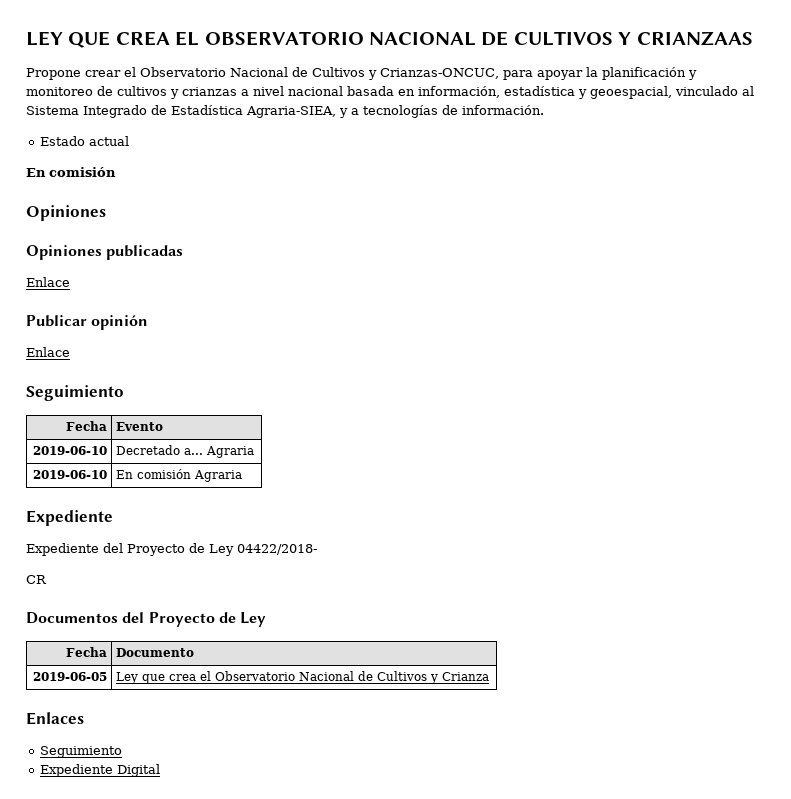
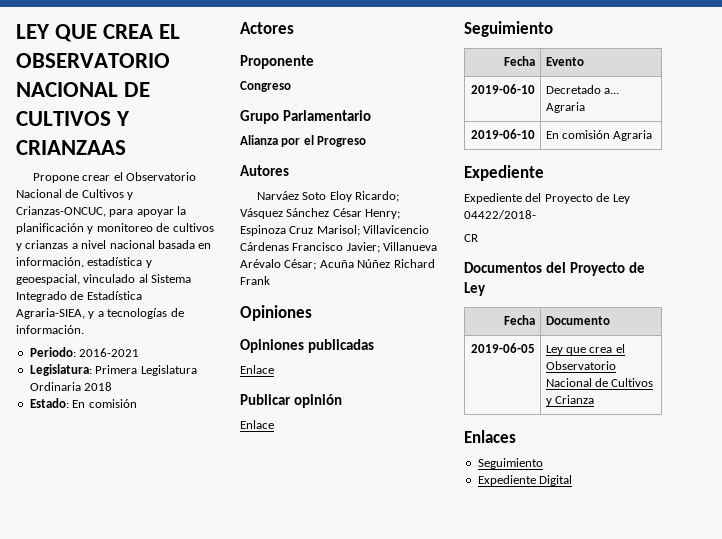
[40,136,130,146] [26,167,116,177] Estado actual // En comisión -> [29,347,140,357] [29,364,197,376] [29,382,113,391] [29,398,137,408] [240,22,294,34] [240,55,314,69] [240,81,291,92] [240,110,371,124] [240,135,367,147] [240,165,289,176] [257,191,400,202] [240,208,401,219] [240,225,430,236] [240,242,438,253] [240,259,435,270] [240,276,270,285] Periodo: 2016-2021 // Legislatura: Primera Legislatura Ordinaria 2018 // Estado: En comisión // Actores // Proponente // Congreso // Grupo Parlamentario // Alianza por el Progreso // Autores // Narváez Soto Eloy Ricardo; Vásquez Sánchez César Henry; Espinoza Cruz Marisol; Villavicencio Cárdenas Francisco Javier; Villanueva Arévalo César; Acuña Núñez Richard Frank

